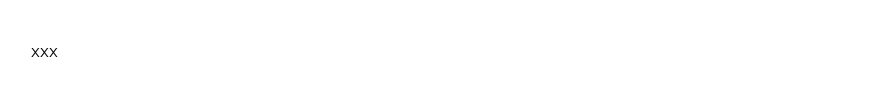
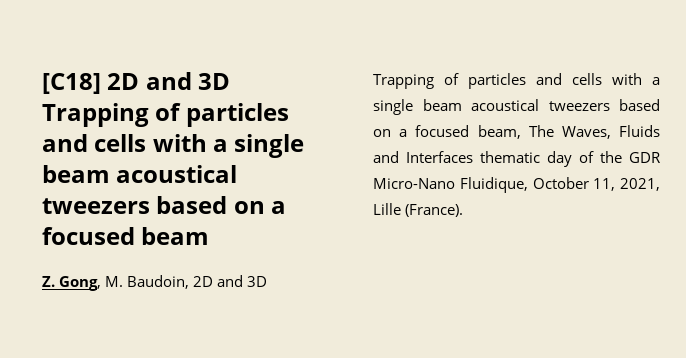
[31,48,58,57] xxx -> [42,72,231,94] [42,103,289,127] [42,134,305,158] [42,165,238,183] [42,196,287,214] [42,227,210,245] [42,275,268,291] [373,73,660,89] [373,99,660,115] [373,125,660,139] [373,151,661,167] [373,177,660,193] [373,203,464,217] [C18] 2D and 3D Trapping of particles and cells with a single beam acoustical tweezers based on a focused beam // Z. Gong, M. Baudoin, 2D and 3D Trapping of particles and cells with a single beam acoustical tweezers based on a focused beam, The Waves, Fluids and Interfaces thematic day of the GDR Micro-Nano Fluidique, October 11, 2021, Lille (France).

